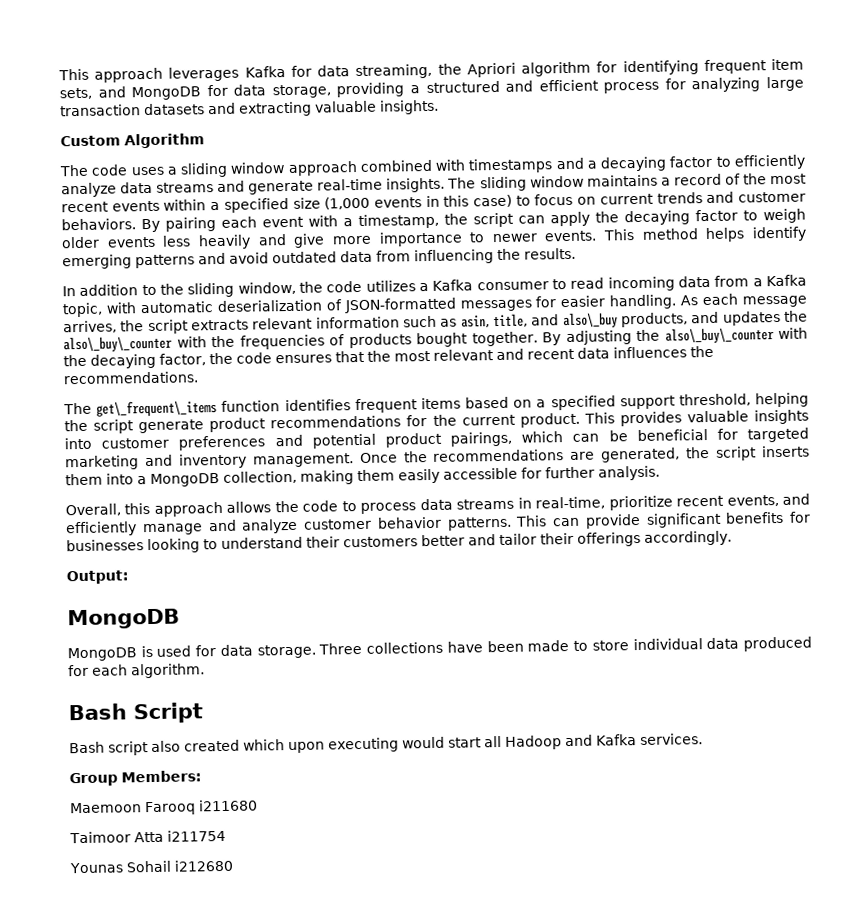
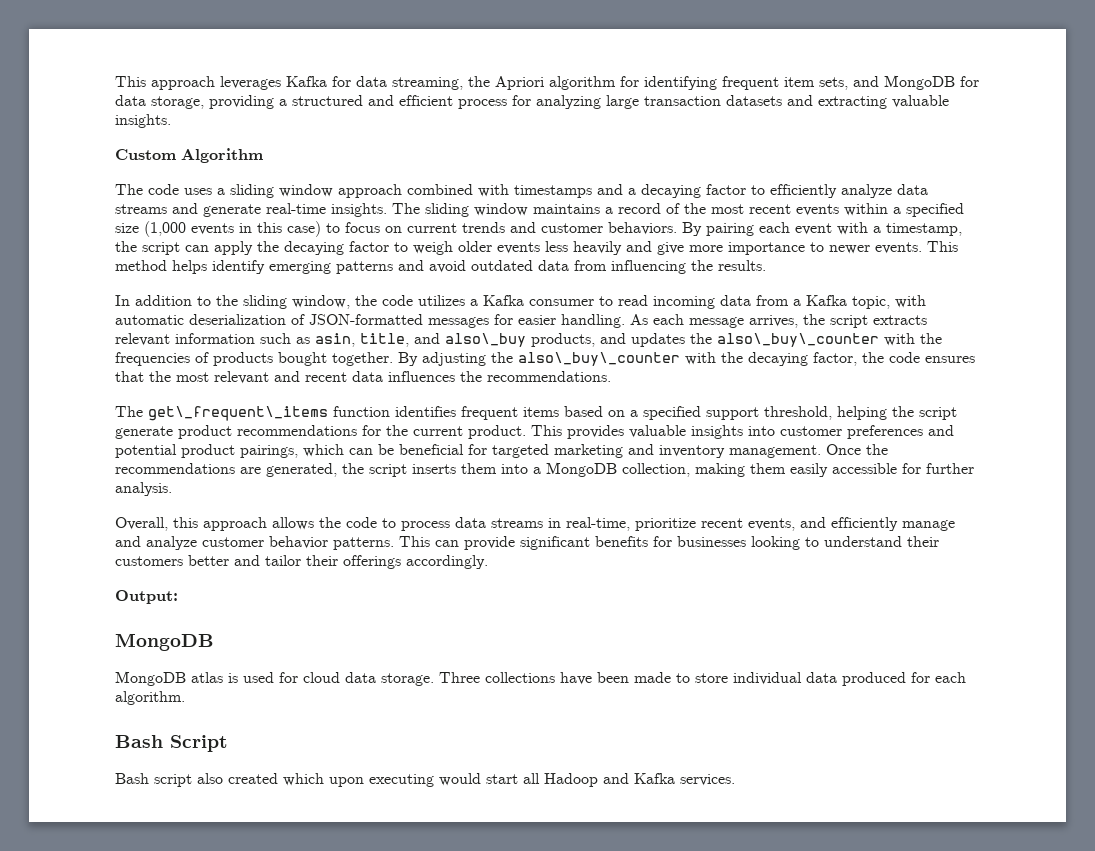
(137, 654) none -> [191,672,223,683] atlas
(217, 651) none -> [303,672,340,683] cloud
[69,770,202,787] [70,799,258,816] [69,829,226,844] [69,859,234,874] // Group Members: // Maemoon Farooq i211680 // Taimoor Atta i211754 // Younas Sohail i212680 -> (735, 780) none

